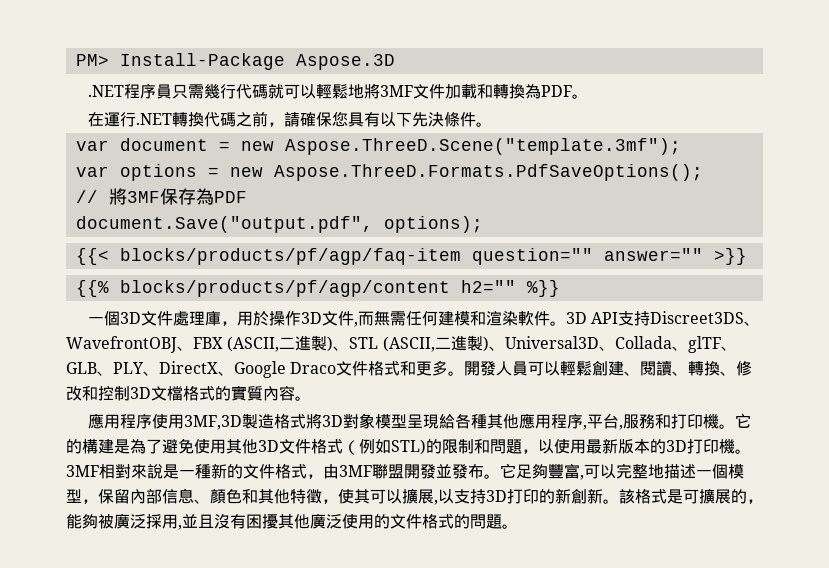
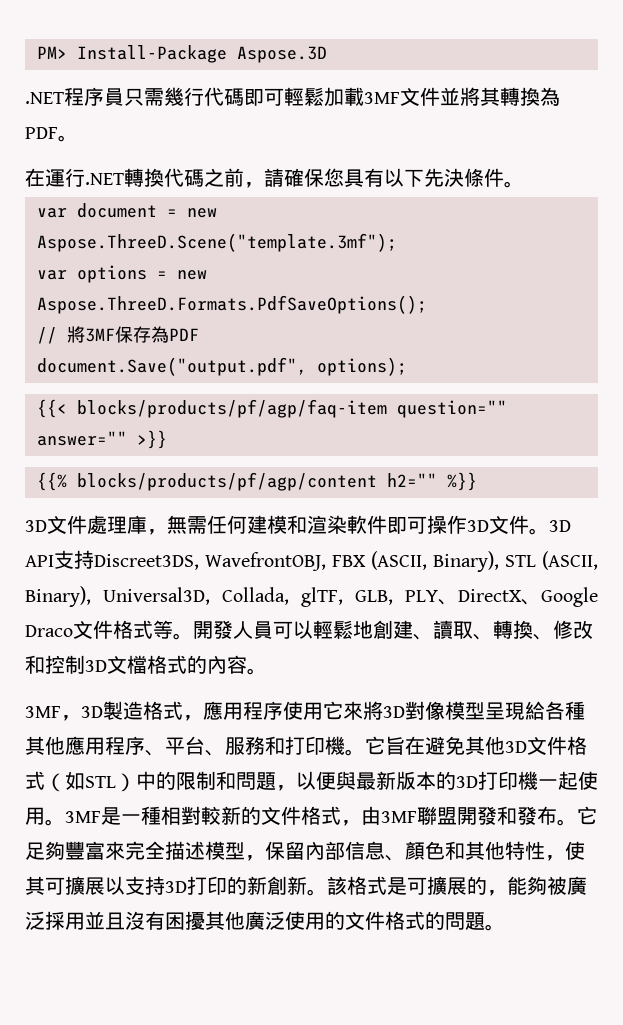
[267,83,380,99] 就可以輕鬆地將 -> [244,87,364,107] 即可輕鬆加載
[444,84,493,99] 加載和 -> [440,87,500,106] 並將其
[87,311,120,326] 一個 -> (477, 481) none
[236,311,374,327] 用於操作3D文件,而 -> (167, 532) none
[549,311,761,326] [66,335,737,353] [66,362,113,376] 。3D API支持Discreet3DS、WavefrontOBJ、FBX (ASCII,二進製)、STL (ASCII,二進製)、Universal3D、Collada、glTF、GLB、 -> [387,515,571,535] [25,550,598,572] [25,586,393,607] 即可操作3D文件。3D API支持Discreet3DS, WavefrontOBJ, FBX (ASCII, Binary), STL (ASCII, Binary), Universal3D, Collada, glTF, GLB,
[400,360,449,376] 和更多 -> [153,620,173,639] 等
[592,361,673,376] 創建、閱讀 -> [353,620,473,640] 地創建、讀取
[231,385,263,401] 實質 -> (207, 664) none
[87,413,306,430] 應用程序使用3MF,3D製造格式 -> [25,701,363,721] 3MF，3D製造格式，應用程序使用它來
[358,413,375,429] 象 -> [425,701,445,720] 像
[582,414,623,430] ,平台, -> [145,736,225,756] 、平台、
[66,439,226,454] 的構建是為了避免使用 -> [385,736,465,755] 旨在避免
[359,439,426,455] 例如STL) -> [65,771,156,792] 如STL）中
[554,439,586,454] 使用 -> [316,771,356,790] 便與
[735,449,751,454] [66,464,211,479] 。3MF相對來說是一種 -> [538,771,598,790] [25,806,221,826] 一起使用。3MF是一種相對較
[436,464,452,478] 並 -> [497,806,517,825] 和
[580,463,728,480] ,可以完整地描述一個 -> [105,841,205,860] 來完全描述
[306,489,322,504] 徵 -> [525,841,545,860] 性
[386,488,438,505] 以擴展, -> [65,876,105,895] 擴展
[178,525,182,530] , -> (85, 921) none

